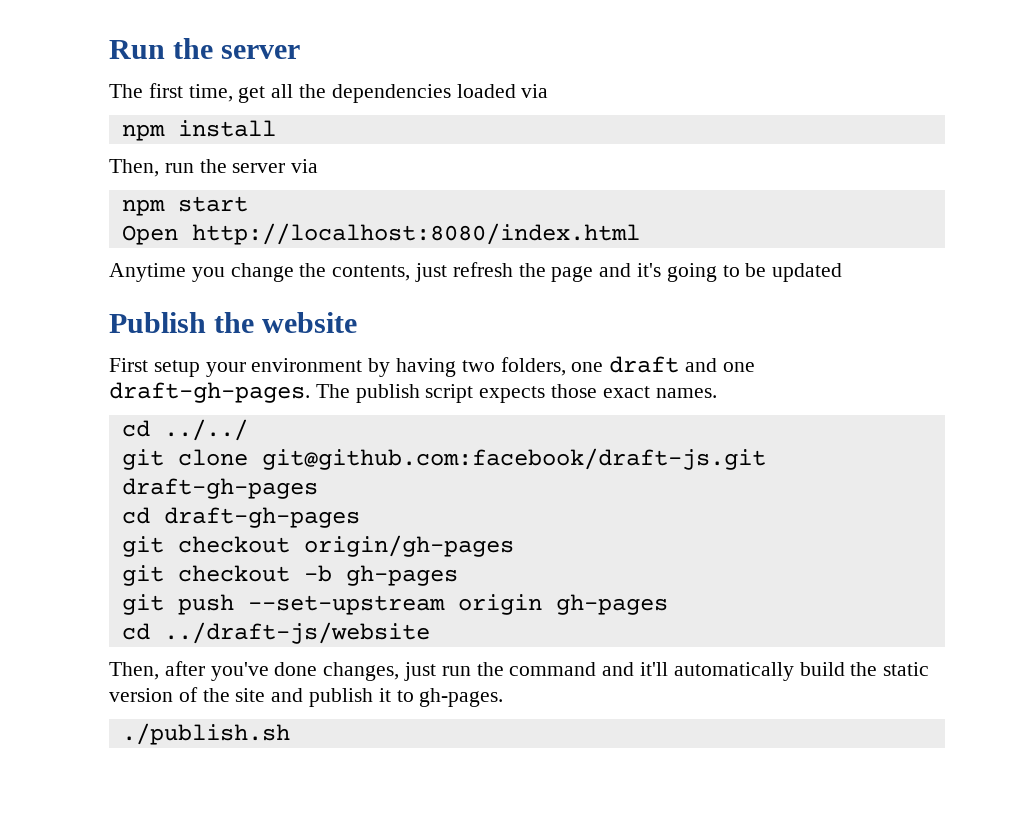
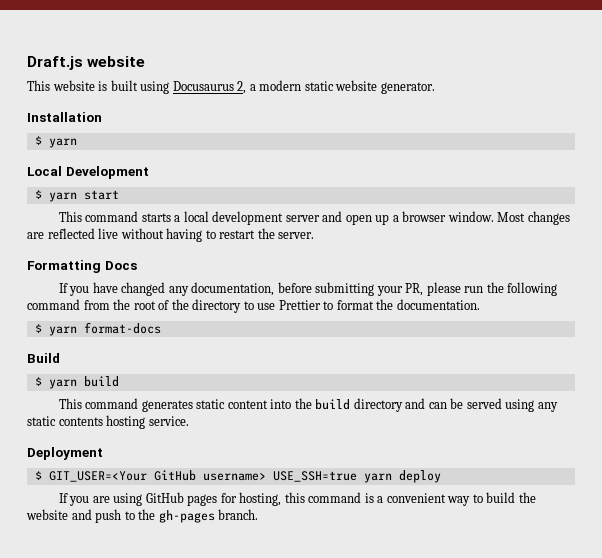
[109,38,301,59] [109,83,549,103] [121,120,276,141] [109,159,319,177] [121,196,248,216] [121,223,640,245] [109,262,843,282] [109,312,358,333] [109,356,755,377] [109,382,717,403] [121,419,248,441] [121,448,766,470] [121,478,318,499] [121,507,360,528] [121,535,514,557] [121,565,458,586] [121,594,668,615] [121,622,430,644] [109,661,930,681] [109,687,504,707] [121,723,290,745] Run the server // The first time, get all the dependencies loaded via // npm install // Then, run the server via // npm start // Open http://localhost:8080/index.html // Anytime you change the contents, just refresh the page and it's going to be updated // Publish the website // First setup your environment by having two folders, one draft and one draft-gh-pages. The publish script expects those exact names. // cd ../../ // git clone git@github.com:facebook/draft-js.git draft-gh-pages // cd draft-gh-pages // git checkout origin/gh-pages // git checkout -b gh-pages // git push --set-upstream origin gh-pages // cd ../draft-js/website // Then, after you've done changes, just run the command and it'll automatically build the static version of the site and publish it to gh-pages. // ./publish.sh -> [27,56,146,70] [27,80,435,94] [27,112,102,122] [34,136,77,148] [27,166,149,179] [34,190,119,202] [58,211,570,225] [27,228,315,242] [27,260,137,273] [58,282,558,296] [27,299,480,313] [34,322,161,336] [27,353,60,363] [34,376,119,389] [58,398,558,412] [27,415,189,429] [27,447,103,460] [34,470,441,483] [58,492,536,506] [26,509,259,523] Draft.js website // This website is built using Docusaurus 2, a modern static website generator. // Installation // $ yarn // Local Development // $ yarn start // This command starts a local development server and open up a browser window. Most changes are reflected live without having to restart the server. // Formatting Docs // If you have changed any documentation, before submitting your PR, please run the following command from the root of the directory to use Prettier to format the documentation. // $ yarn format-docs // Build // $ yarn build // This command generates static content into the build directory and can be served using any static contents hosting service. // Deployment // $ GIT_USER=<Your GitHub username> USE_SSH=true yarn deploy // If you are using GitHub pages for hosting, this command is a convenient way to build the website and push to the gh-pages branch.

